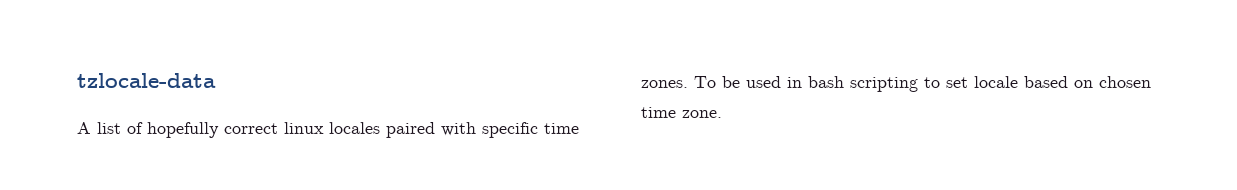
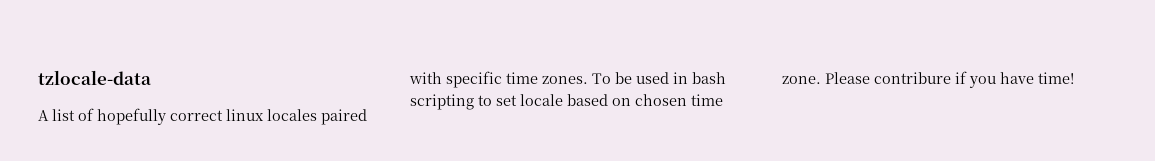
(722, 114) none -> [825,71,1074,88] Please contribure if you have time!

